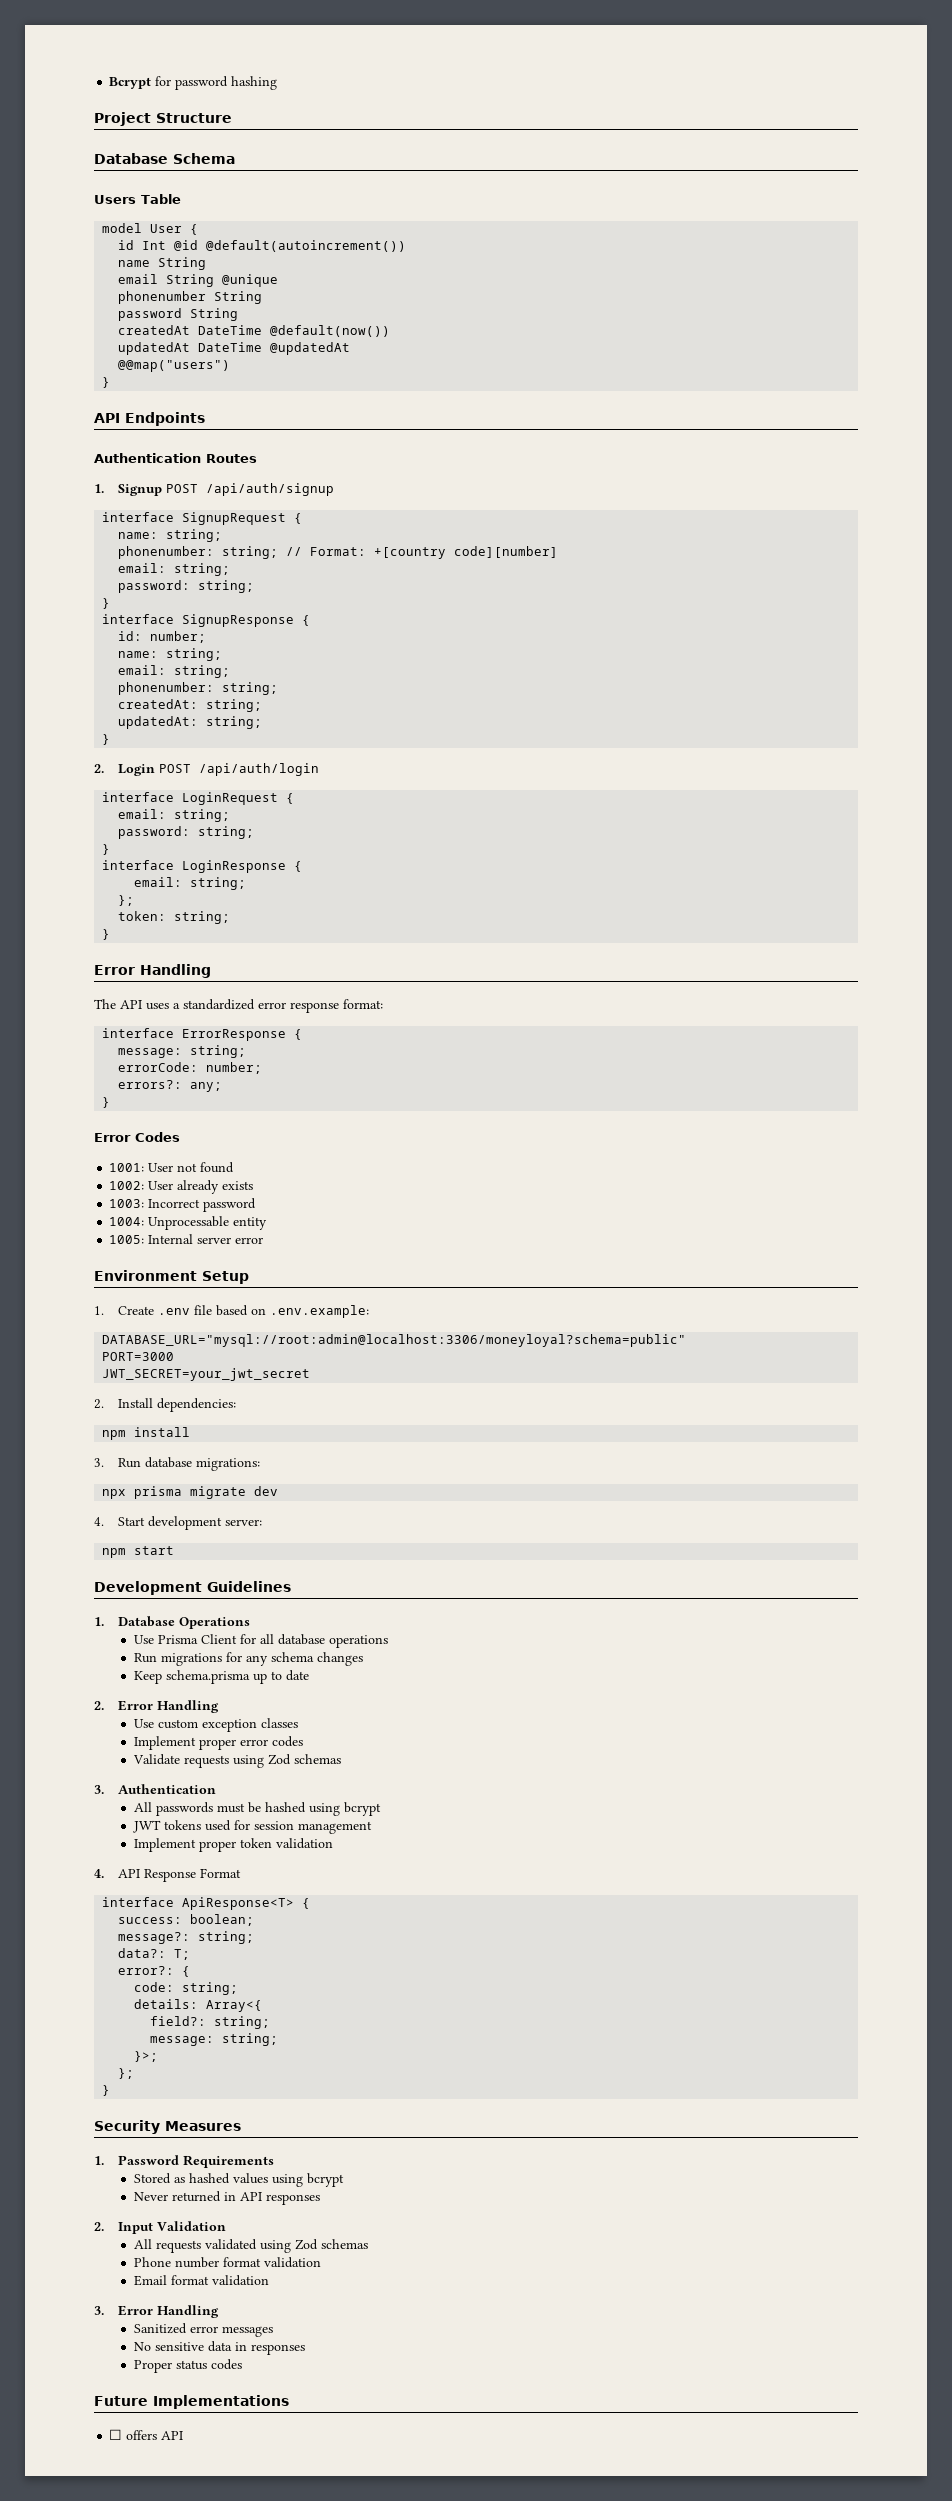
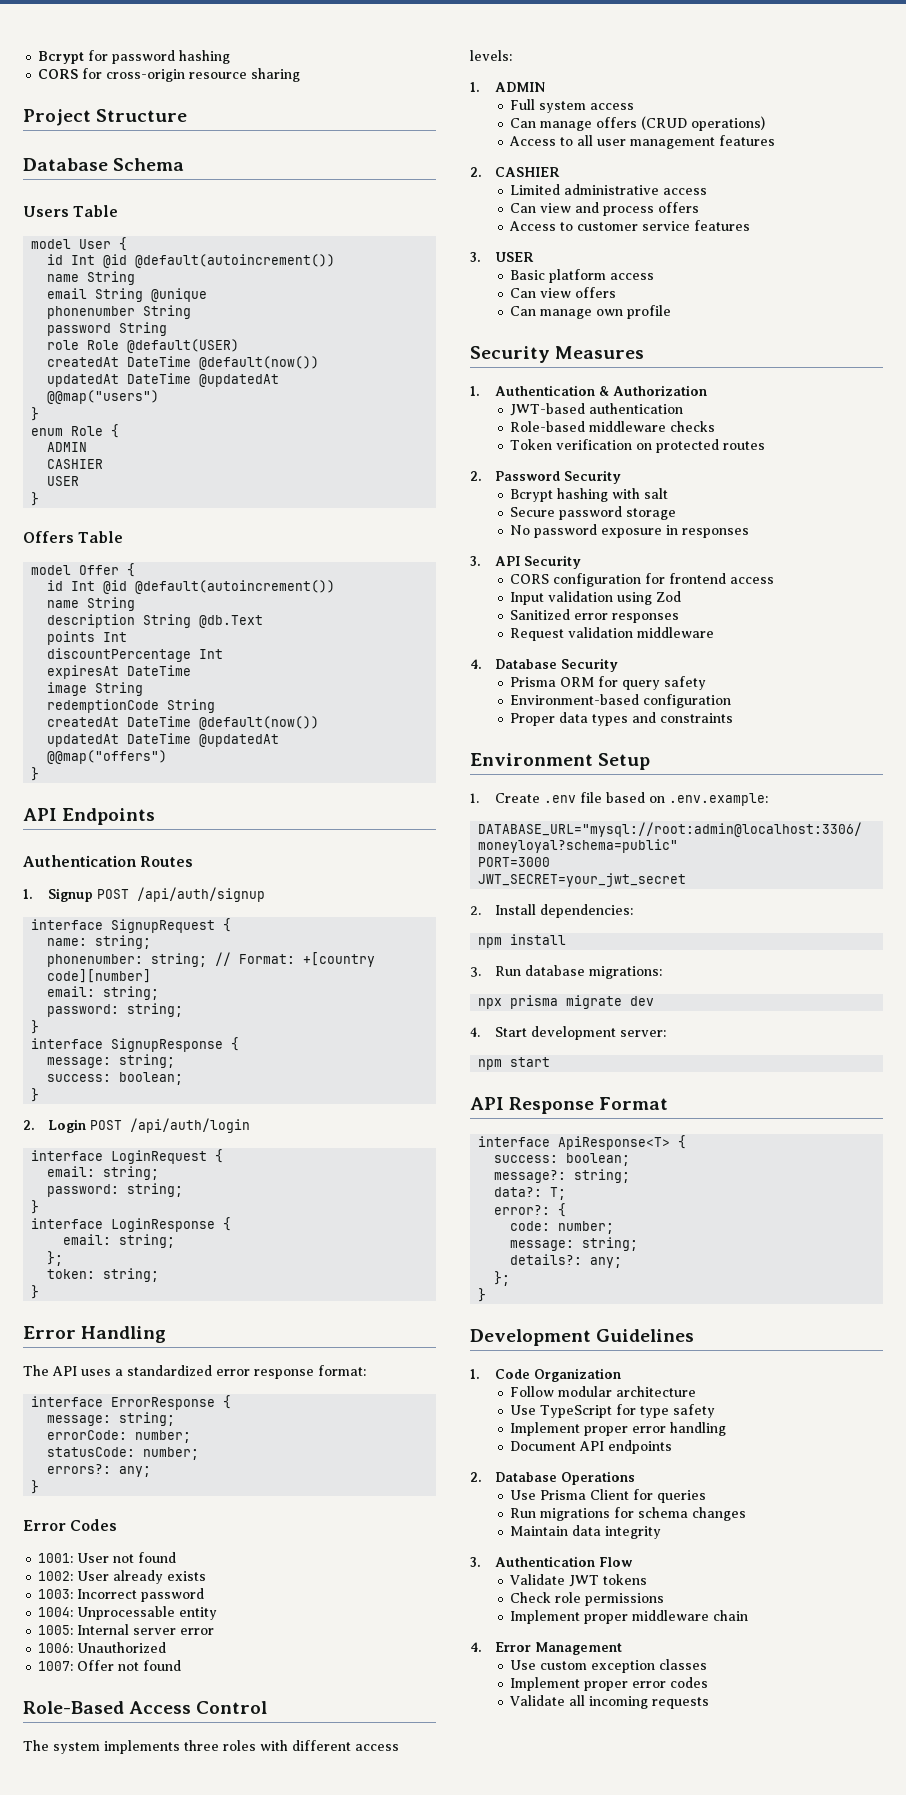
(278, 83) none -> [38,68,301,82] // CORS for cross-origin resource sharing
(239, 314) none -> [47,339,240,353] // role Role @default(USER)
(111, 382) none -> [31,424,120,438] [47,442,88,452] [47,459,104,469] [47,476,80,486] [31,492,40,506] [23,531,124,543] [31,563,136,577] [47,580,336,594] [47,597,136,611] [47,614,264,628] [47,631,128,645] [47,648,224,662] [47,665,192,679] [47,682,144,696] [47,699,216,713] [47,716,320,730] [47,733,280,747] [47,750,168,764] [31,767,40,781] // enum Role { // ADMIN // CASHIER // USER // } // Offers Table // model Offer { // id Int @id @default(autoincrement()) // name String // description String @db.Text // points Int // discountPercentage Int // expiresAt DateTime // image String // redemptionCode String // createdAt DateTime @default(now()) // updatedAt DateTime @updatedAt // @@map("offers") // }
[118,631,207,643] [118,648,223,661] [118,665,231,678] [118,682,279,695] [118,699,263,712] [118,716,263,729] id: number; // name: string; // email: string; // phonenumber: string; // createdAt: string; // updatedAt: string; -> [47,1054,176,1068] [47,1072,184,1085] message: string; // success: boolean;
(263, 1068) none -> [47,1447,200,1460] // statusCode: number;
(264, 1240) none -> [38,1642,167,1653] [38,1660,182,1671] [23,1701,268,1714] [23,1740,399,1754] [470,50,512,61] [470,82,545,92] [510,99,635,113] [510,116,766,131] [509,135,776,149] [470,167,560,177] [510,184,708,195] [510,202,700,216] [509,220,751,231] [470,252,534,262] [510,269,655,283] [510,287,617,298] [510,305,672,319] [470,346,645,363] [470,385,707,396] [510,403,684,416] [510,421,716,432] [510,439,766,453] [470,470,621,484] [510,488,669,502] [510,506,677,520] [510,524,750,538] [470,555,581,569] [510,573,775,587] [510,591,682,605] [510,609,680,623] [510,627,715,641] [470,658,618,672] [510,676,707,690] [510,694,732,708] [510,712,734,726] // 1006: Unauthorized // 1007: Offer not found // Role-Based Access Control // The system implements three roles with different access levels: // 1. ADMIN // Full system access // Can manage offers (CRUD operations) // Access to all user management features // 2. CASHIER // Limited administrative access // Can view and process offers // Access to customer service features // 3. USER // Basic platform access // Can view offers // Can manage own profile // Security Measures // 1. Authentication & Authorization // JWT-based authentication // Role-based middleware checks // Token verification on protected routes // 2. Password Security // Bcrypt hashing with salt // Secure password storage // No password exposure in responses // 3. API Security // CORS configuration for frontend access // Input validation using Zod // Sanitized error responses // Request validation middleware // 4. Database Security // Prisma ORM for query safety // Environment-based configuration // Proper data types and constraints
[94,1581,291,1595] [94,1616,251,1629] [133,1634,388,1648] [133,1652,363,1666] [133,1670,309,1684] [94,1700,220,1713] [133,1718,298,1732] [133,1736,303,1750] [132,1754,341,1768] [94,1784,217,1794] [133,1802,381,1816] [132,1820,372,1834] [133,1838,333,1852] [94,1869,104,1878] Development Guidelines // 1. Database Operations // Use Prisma Client for all database operations // Run migrations for any schema changes // Keep schema.prisma up to date // 2. Error Handling // Use custom exception classes // Implement proper error codes // Validate requests using Zod schemas // 3. Authentication // All passwords must be hashed using bcrypt // JWT tokens used for session management // Implement proper token validation // 4. -> (551, 1062) none
[182,1982,239,1995] [134,1999,263,2012] [150,2016,271,2029] [150,2033,279,2046] [134,2051,159,2062] string; // details: Array<{ // field?: string; // message: string; // }>; -> [558,1221,615,1234] [510,1237,639,1251] [510,1254,623,1268] number; // message: string; // details?: any;
[94,2120,241,2134] [94,2155,275,2168] [133,2173,344,2187] [133,2191,320,2205] [94,2221,227,2234] [133,2239,368,2253] [133,2257,321,2268] [133,2275,269,2286] [94,2305,220,2318] [133,2323,273,2337] [133,2341,305,2355] [133,2359,242,2373] [94,2395,289,2409] [109,2429,184,2440] Security Measures // 1. Password Requirements // Stored as hashed values using bcrypt // Never returned in API responses // 2. Input Validation // All requests validated using Zod schemas // Phone number format validation // Email format validation // 3. Error Handling // Sanitized error messages // No sensitive data in responses // Proper status codes // Future Implementations // ☐ offers API -> [470,1329,695,1346] [470,1368,621,1382] [510,1386,697,1397] [510,1404,716,1418] [510,1422,727,1436] [510,1440,673,1454] [470,1471,635,1485] [510,1489,707,1503] [510,1507,747,1521] [510,1525,662,1539] [470,1556,633,1567] [510,1574,648,1587] [510,1592,665,1606] [510,1610,749,1624] [470,1642,622,1655] [510,1659,708,1673] [510,1677,709,1691] [510,1695,710,1709] Development Guidelines // 1. Code Organization // Follow modular architecture // Use TypeScript for type safety // Implement proper error handling // Document API endpoints // 2. Database Operations // Use Prisma Client for queries // Run migrations for schema changes // Maintain data integrity // 3. Authentication Flow // Validate JWT tokens // Check role permissions // Implement proper middleware chain // 4. Error Management // Use custom exception classes // Implement proper error codes // Validate all incoming requests

